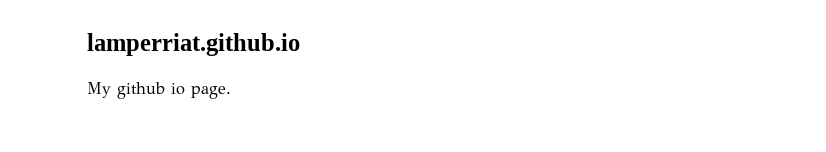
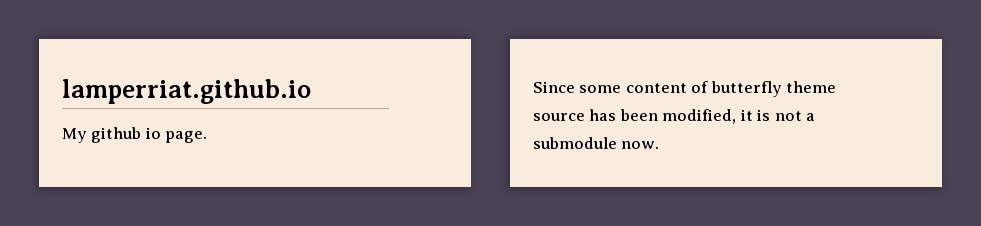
(231, 92) none -> [533,81,837,97] [533,109,816,124] [533,137,660,149] // Since some content of butterfly theme source has been modified, it is not a submodule now.

